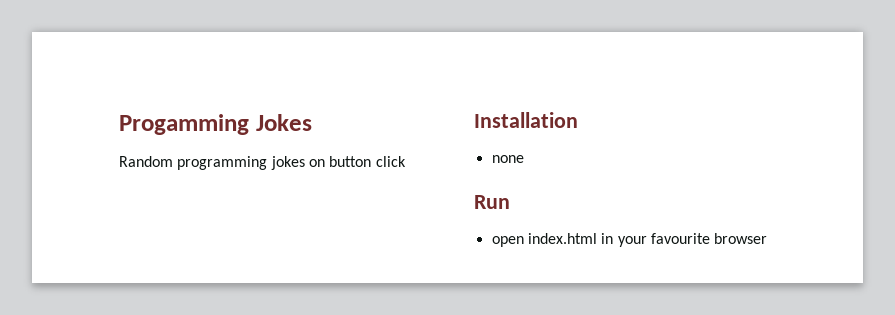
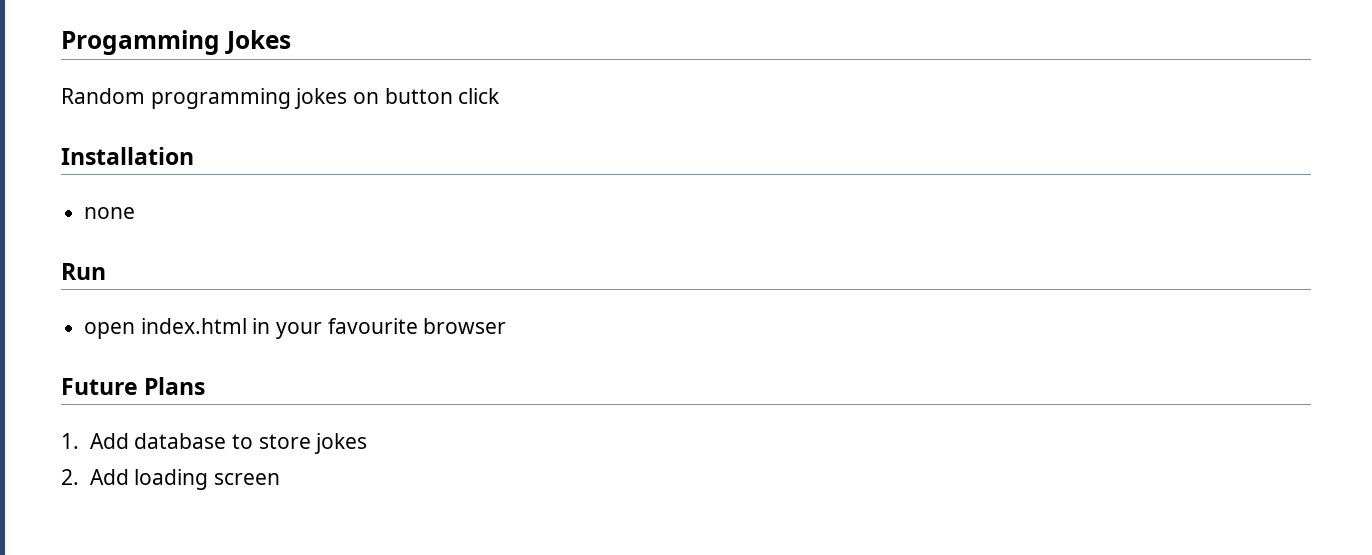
(768, 238) none -> [61,377,206,395] [61,433,368,454] [61,469,280,490] // Future Plans // 1. Add database to store jokes // 2. Add loading screen

